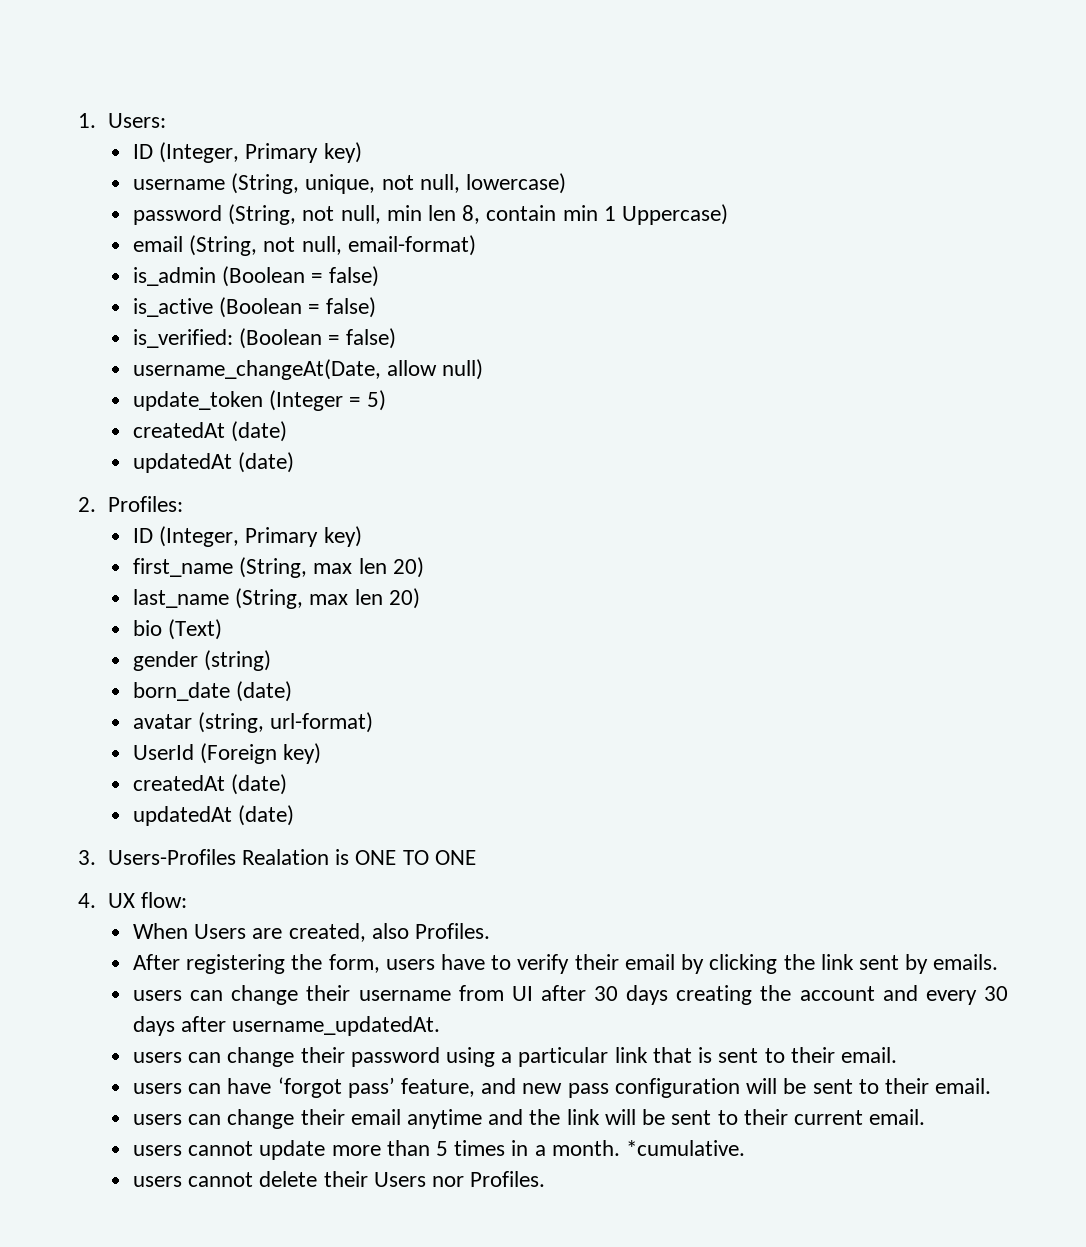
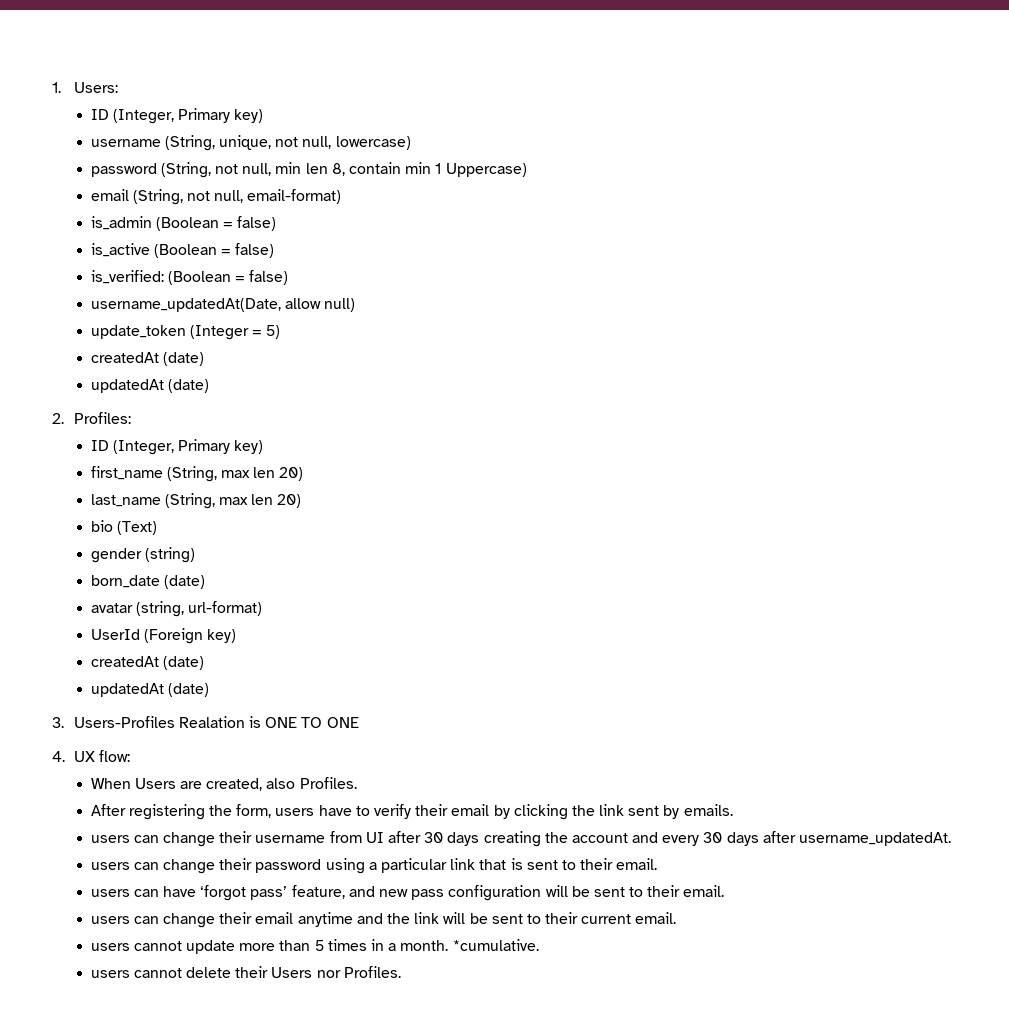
[132,359,381,380] username_changeAt(Date, -> [90,298,281,312] username_updatedAt(Date,

